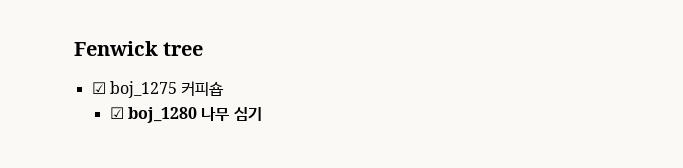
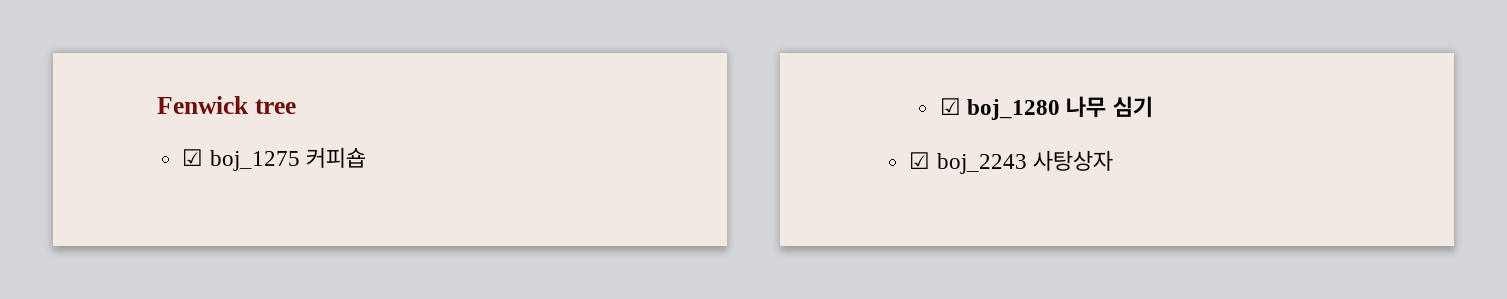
(262, 114) none -> [909,150,1113,174] // ☑ boj_2243 사탕상자

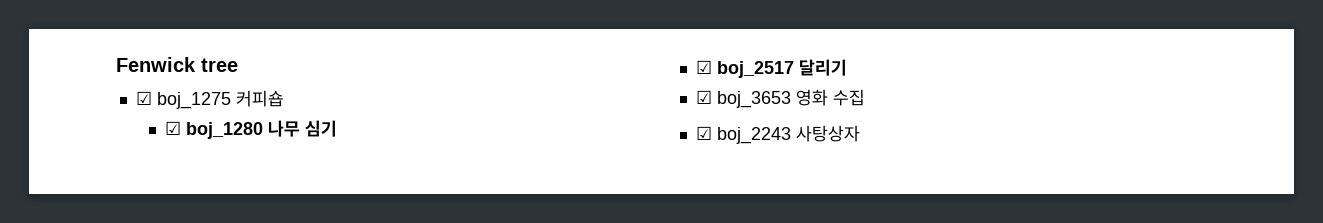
(1153, 107) none -> [695,59,847,78] [695,89,865,108] // ☑ boj_2517 달리기 // ☑ boj_3653 영화 수집

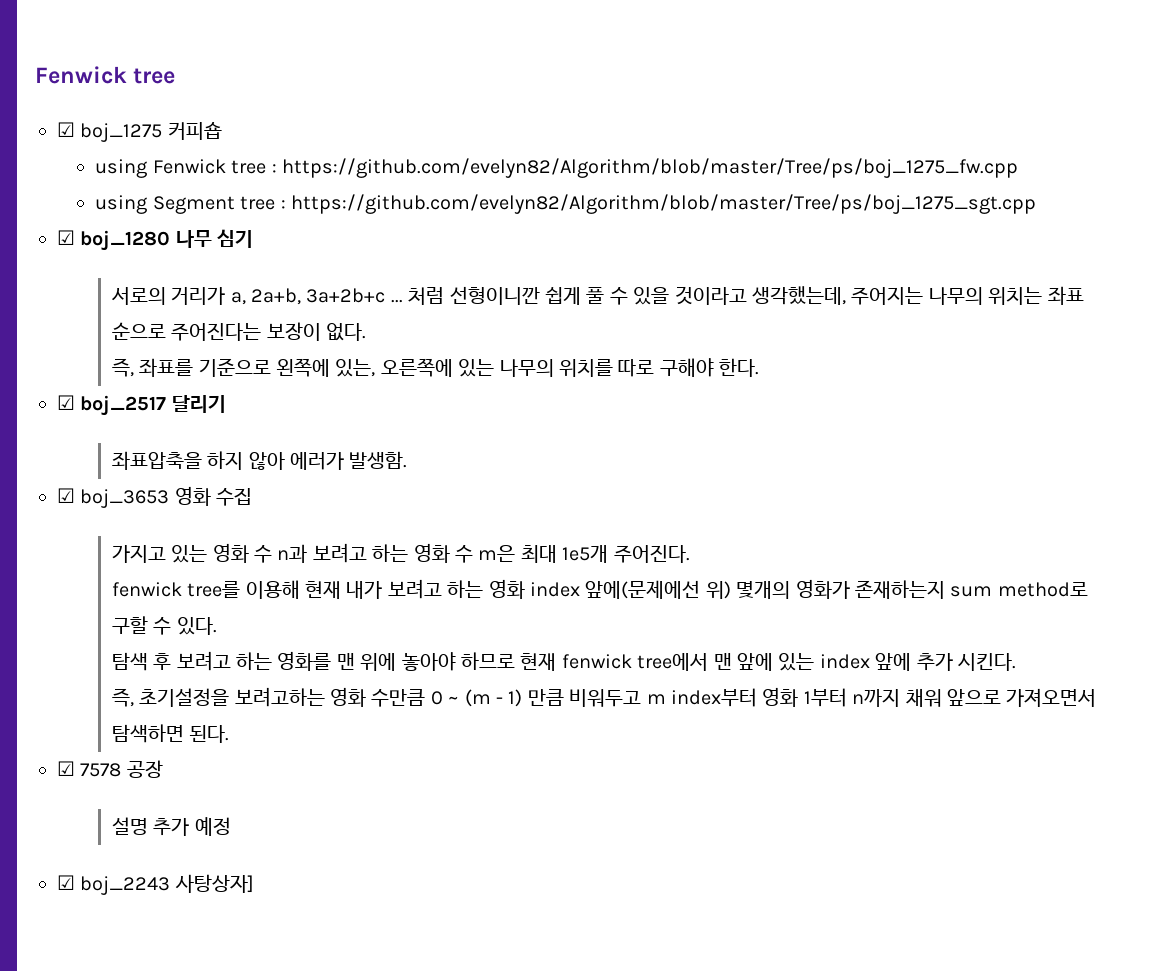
[164,120,337,139] [695,59,847,78] [695,89,865,108] ☑ boj_1280 나무 심기 // ☑ boj_2517 달리기 // ☑ boj_3653 영화 수집 -> [95,158,1018,178] [95,194,1036,214] [57,229,254,251] [110,286,1084,305] [111,322,366,341] [111,358,760,377] [57,395,226,416] [111,451,408,470] [57,486,253,508] [111,543,690,563] [111,579,1088,599] [111,616,217,635] [111,651,1016,671] [111,687,1097,707] [111,724,230,743] [57,760,163,778] [111,817,231,836] using Fenwick tree : https://github.com/evelyn82/Algorithm/blob/master/Tree/ps/boj_1275_fw.cpp // using Segment tree : https://github.com/evelyn82/Algorithm/blob/master/Tree/ps/boj_1275_sgt.cpp // ☑ boj_1280 나무 심기 // 서로의 거리가 a, 2a+b, 3a+2b+c ... 처럼 선형이니깐 쉽게 풀 수 있을 것이라고 생각했는데, 주어지는 나무의 위치는 좌표 순으로 주어진다는 보장이 없다. // 즉, 좌표를 기준으로 왼쪽에 있는, 오른쪽에 있는 나무의 위치를 따로 구해야 한다. // ☑ boj_2517 달리기 // 좌표압축을 하지 않아 에러가 발생함. // ☑ boj_3653 영화 수집 // 가지고 있는 영화 수 n과 보려고 하는 영화 수 m은 최대 1e5개 주어진다. // fenwick tree를 이용해 현재 내가 보려고 하는 영화 index 앞에(문제에선 위) 몇개의 영화가 존재하는지 sum method로 구할 수 있다. // 탐색 후 보려고 하는 영화를 맨 위에 놓아야 하므로 현재 fenwick tree에서 맨 앞에 있는 index 앞에 추가 시킨다. // 즉, 초기설정을 보려고하는 영화 수만큼 0 ~ (m - 1) 만큼 비워두고 m index부터 영화 1부터 n까지 채워 앞으로 가져오면서 탐색하면 된다. // ☑ 7578 공장 // 설명 추가 예정
[795,125,860,142] 사탕상자 -> [174,874,254,893] 사탕상자]

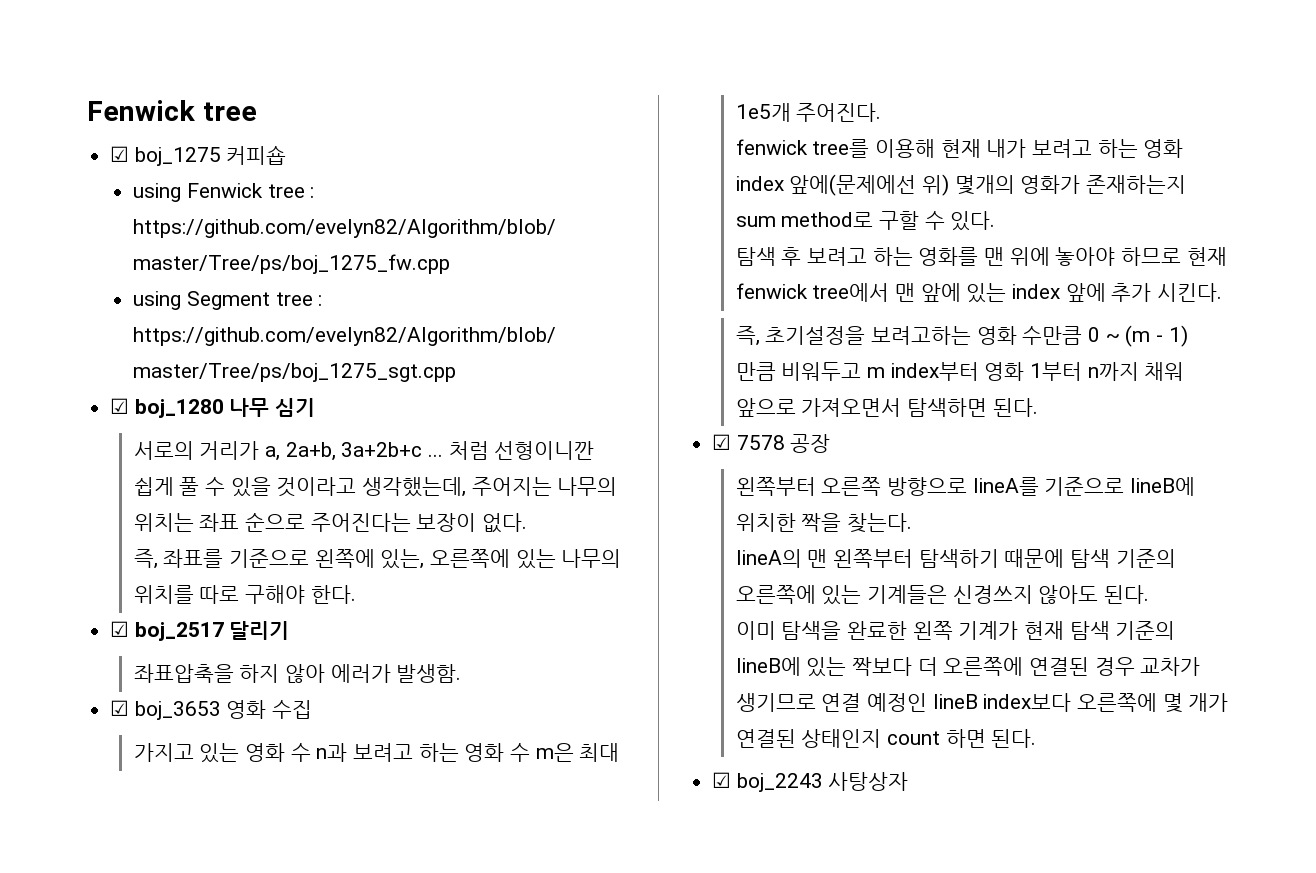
[111,817,231,836] 설명 추가 예정 -> [735,477,1195,496] [735,513,912,533] [735,549,1176,568] [735,585,1149,605] [735,621,1176,640] [735,657,1201,677] [735,693,1229,713] [735,729,1037,748] 왼쪽부터 오른쪽 방향으로 lineA를 기준으로 lineB에 위치한 짝을 찾는다. // lineA의 맨 왼쪽부터 탐색하기 때문에 탐색 기준의 오른쪽에 있는 기계들은 신경쓰지 않아도 된다. // 이미 탐색을 완료한 왼쪽 기계가 현재 탐색 기준의 lineB에 있는 짝보다 더 오른쪽에 연결된 경우 교차가 생기므로 연결 예정인 lineB index보다 오른쪽에 몇 개가 연결된 상태인지 count 하면 된다.
[174,874,254,893] 사탕상자] -> [828,772,909,791] 사탕상자

